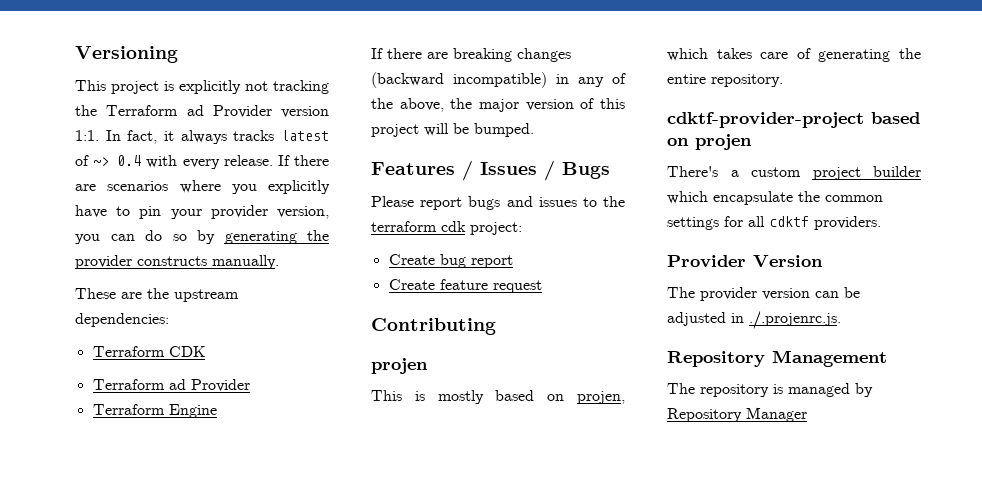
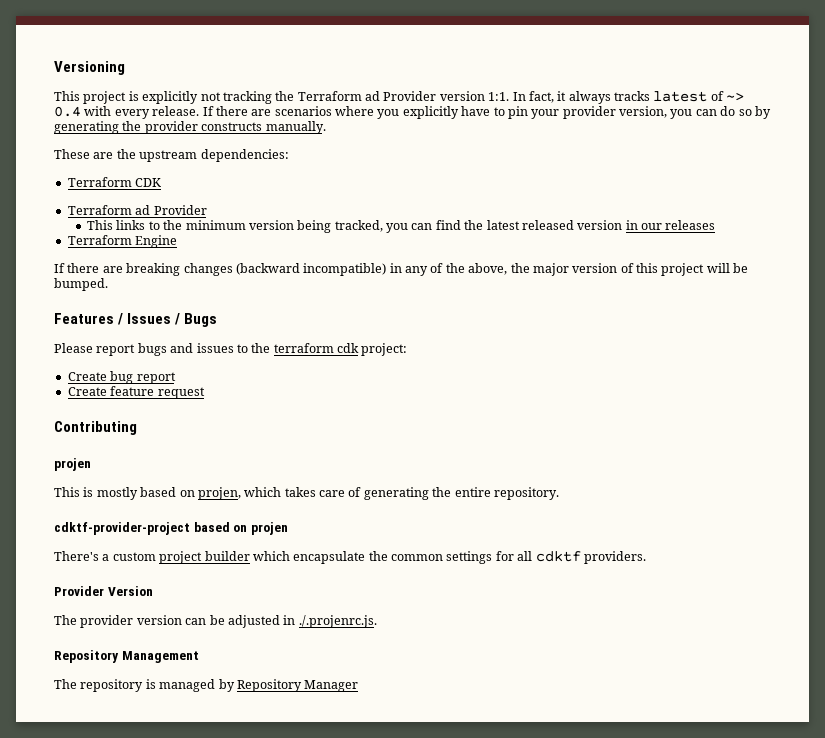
(250, 385) none -> [87,220,716,233] // This links to the minimum version being tracked, you can find the latest released version in our releases

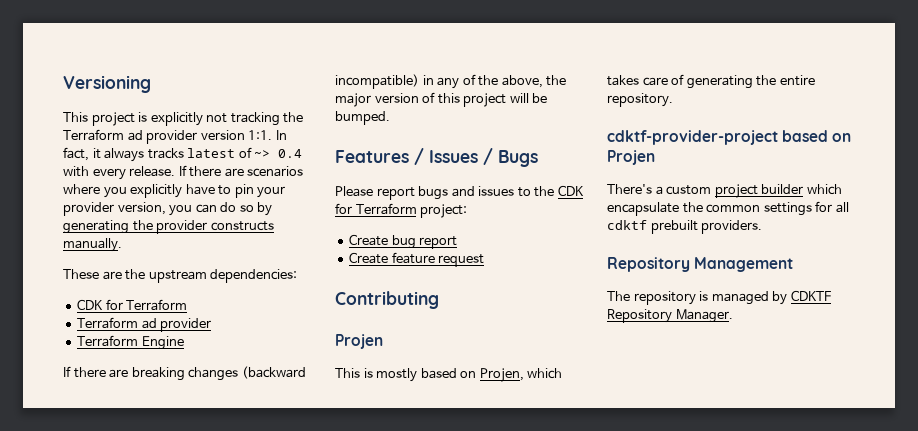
[383,91,437,101] Provider -> [146,130,198,144] provider
[67,177,162,187] [67,205,207,215] [87,220,716,233] Terraform CDK // Terraform ad Provider // This links to the minimum version being tracked, you can find the latest released version in our releases -> [77,299,188,311] [77,317,212,332] CDK for Terraform // Terraform ad provider
[273,343,359,353] terraform cdk -> [557,185,584,196] [335,203,417,215] CDK for Terraform
[54,458,91,471] projen -> [335,334,383,349] Projen
[197,487,241,500] projen, -> [479,368,524,382] Projen,
[250,522,288,535] projen -> [607,150,655,165] Projen
(581, 556) none -> [650,220,698,234] prebuilt
[54,586,153,596] [54,615,377,628] // Provider Version // The provider version can be adjusted in ./.projenrc.js. -> (763, 227) none
[236,679,359,692] Repository Manager -> [790,290,831,301] [607,309,733,323] CDKTF Repository Manager.

